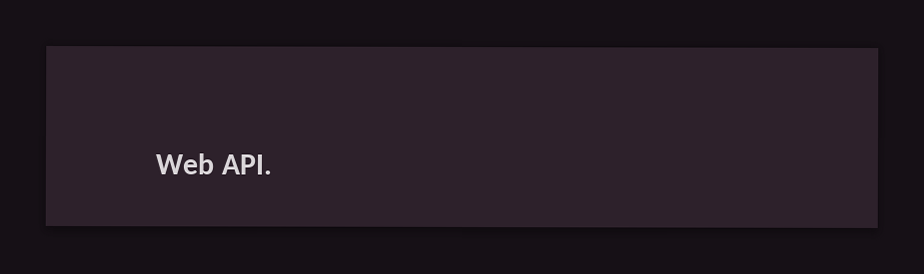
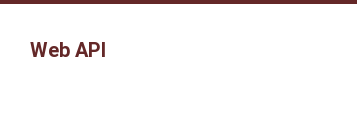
[221,154,273,175] API. -> [75,42,107,57] API

